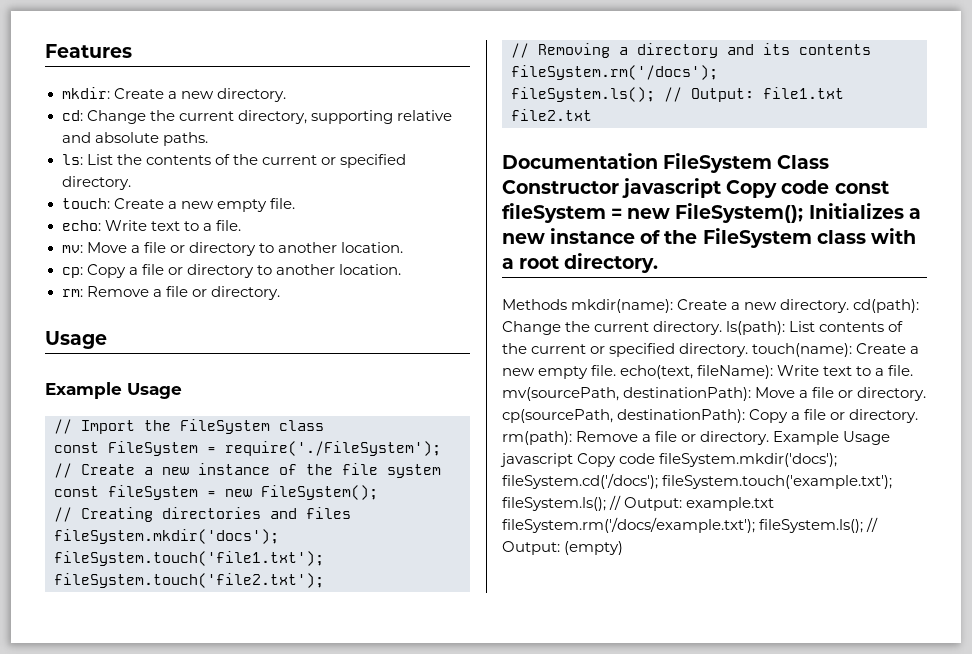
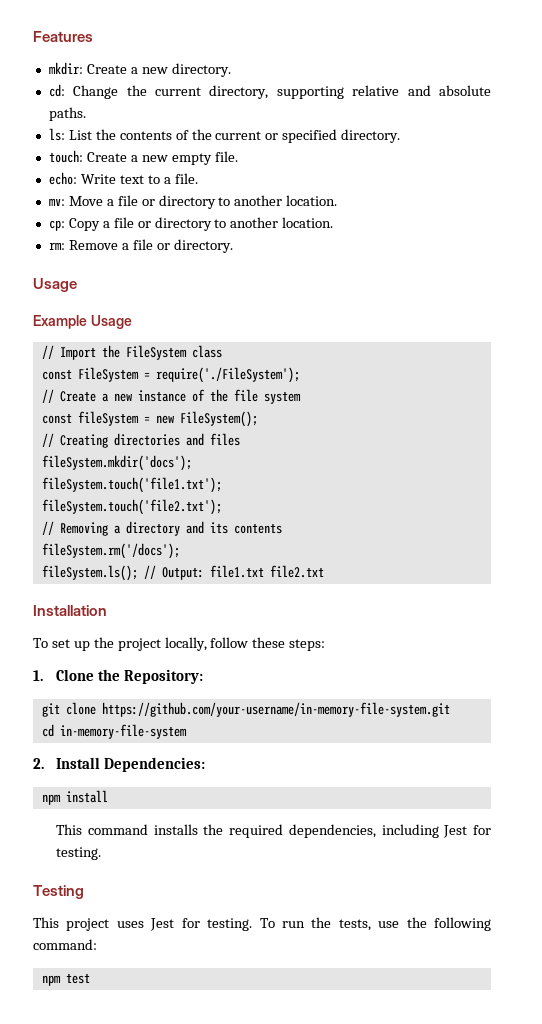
[502,153,830,173] [502,178,889,198] [502,203,921,223] [502,228,916,248] [502,253,659,273] [502,299,920,313] [502,321,904,335] [502,343,920,357] [502,365,914,379] [502,387,927,401] [502,409,919,423] [502,431,891,445] [500,453,838,467] [502,473,893,489] [502,495,775,511] [502,517,879,533] [502,541,624,555] Documentation FileSystem Class Constructor javascript Copy code const fileSystem = new FileSystem(); Initializes a new instance of the FileSystem class with a root directory. // Methods mkdir(name): Create a new directory. cd(path): Change the current directory. ls(path): List contents of the current or specified directory. touch(name): Create a new empty file. echo(text, fileName): Write text to a file. mv(sourcePath, destinationPath): Move a file or directory. cp(sourcePath, destinationPath): Copy a file or directory. rm(path): Remove a file or directory. Example Usage javascript Copy code fileSystem.mkdir('docs'); fileSystem.cd('/docs'); fileSystem.touch('example.txt'); fileSystem.ls(); // Output: example.txt fileSystem.rm('/docs/example.txt'); fileSystem.ls(); // Output: (empty) -> [33,605,107,616] [33,637,326,651] [33,669,204,684] [41,702,450,717] [41,724,187,739] [33,757,206,772] [41,790,108,805] [56,824,491,838] [56,847,102,860] [33,885,84,899] [33,917,492,931] [33,939,97,950] [41,973,90,986] Installation // To set up the project locally, follow these steps: // 1. Clone the Repository: // git clone https://github.com/your-username/in-memory-file-system.git // cd in-memory-file-system // 2. Install Dependencies: // npm install // This command installs the required dependencies, including Jest for testing. // Testing // This project uses Jest for testing. To run the tests, use the following command: // npm test

